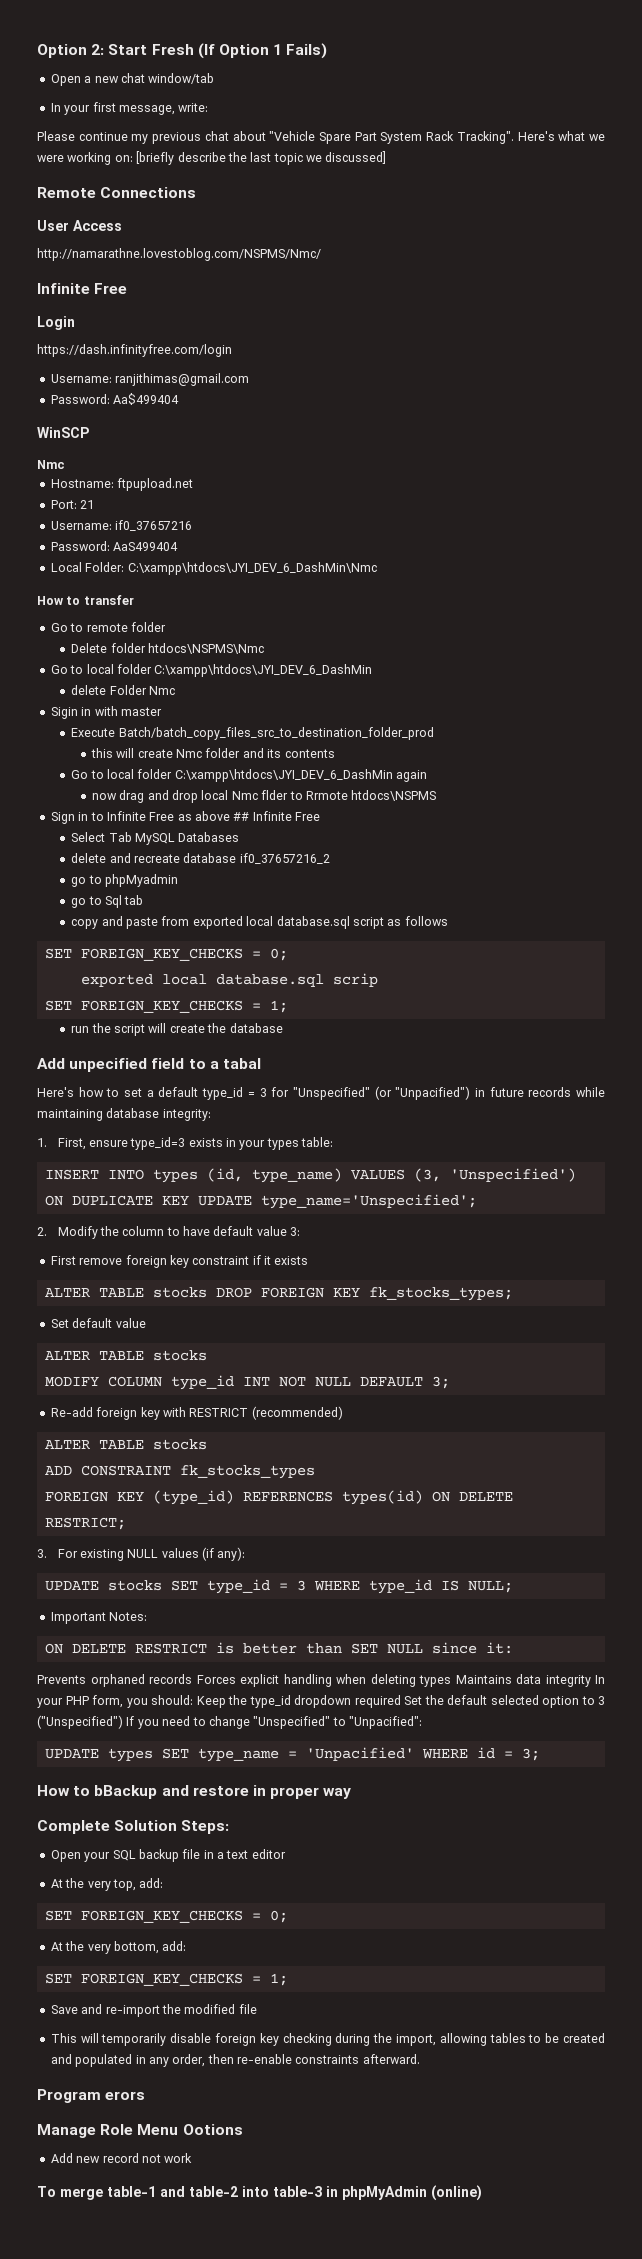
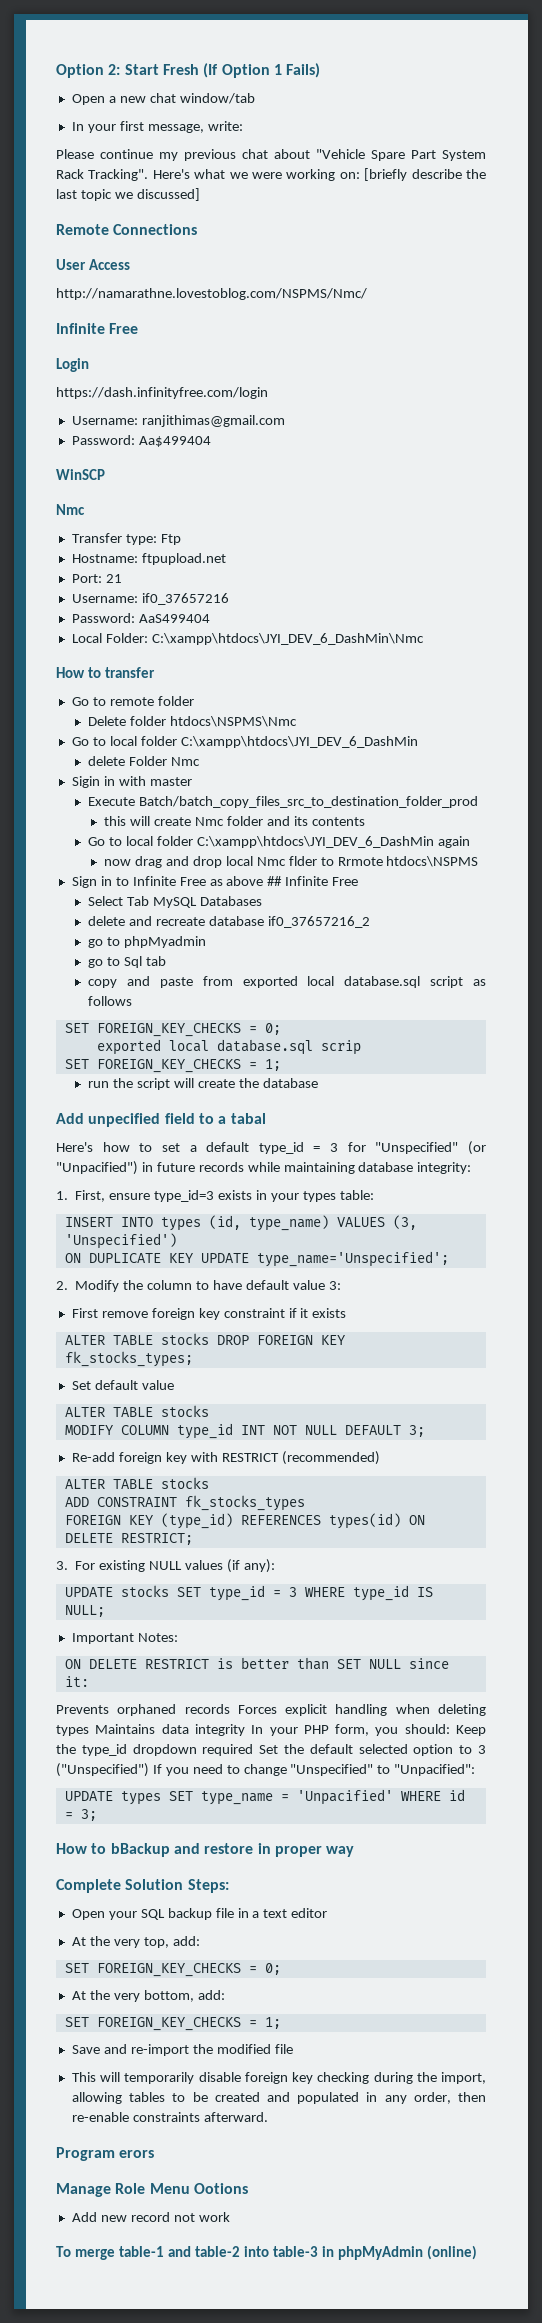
(65, 464) none -> [71,533,181,545] // Transfer type: Ftp

